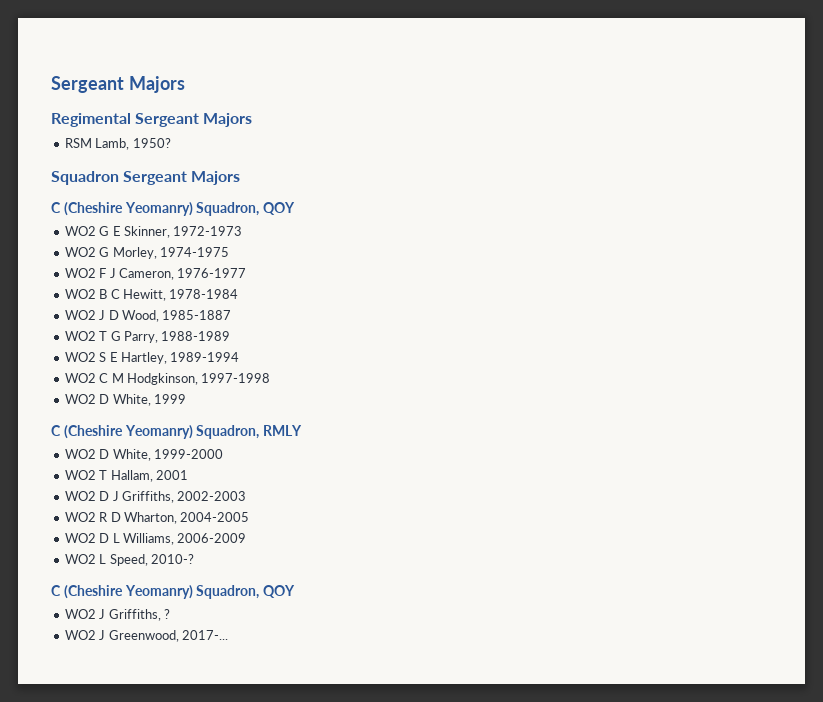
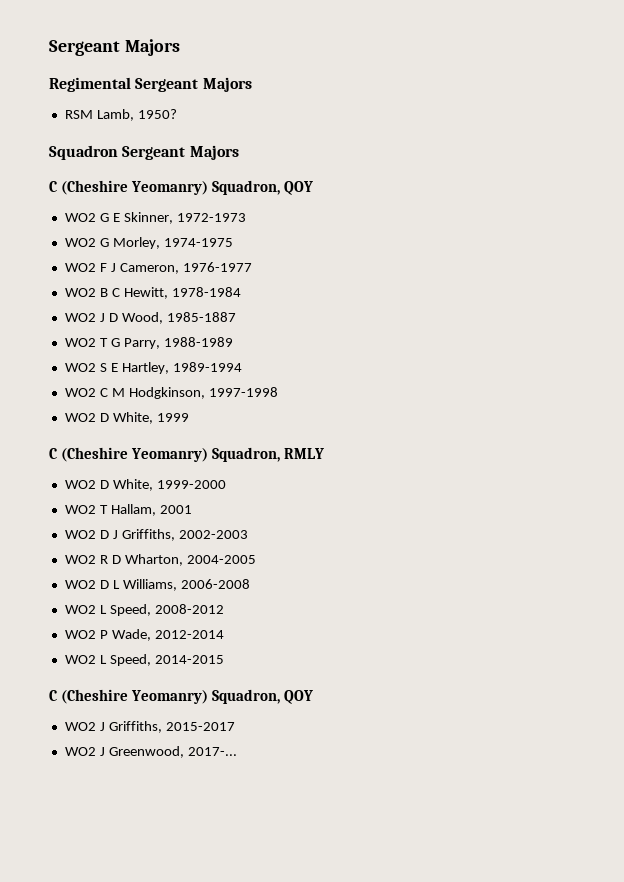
[177,533,247,543] [64,554,194,566] 2006-2009 // WO2 L Speed, 2010-? -> [180,579,250,589] [64,604,224,616] [64,629,224,641] [64,654,224,666] 2006-2008 // WO2 L Speed, 2008-2012 // WO2 P Wade, 2012-2014 // WO2 L Speed, 2014-2015
[163,609,170,619] ? -> [165,722,235,731] 2015-2017

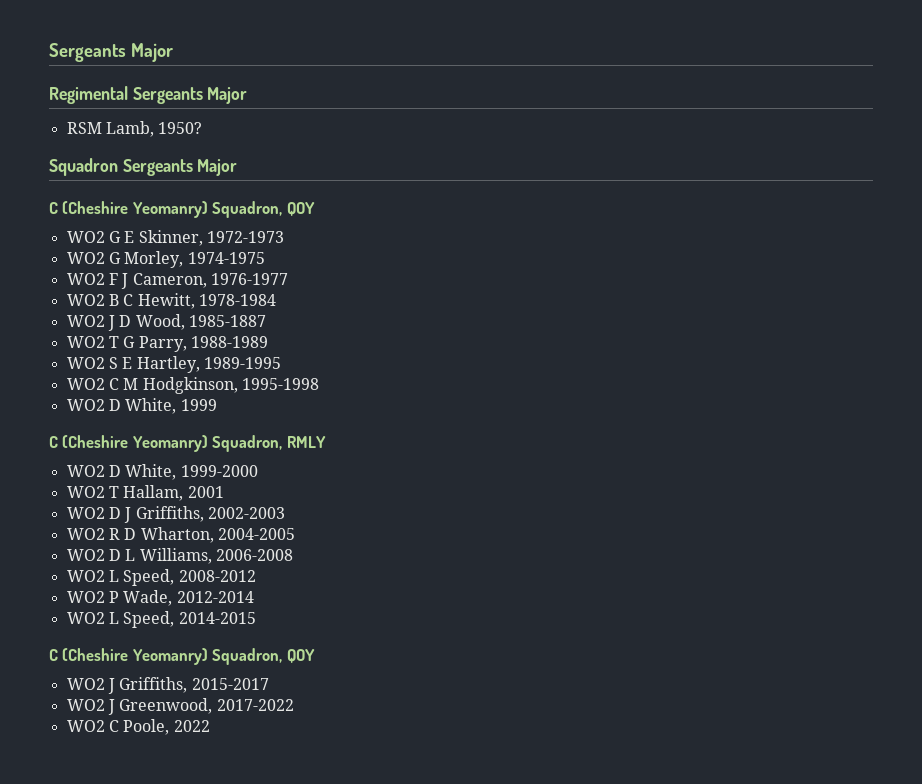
[49,39,180,56] Sergeant Majors -> [49,43,173,62] Sergeants Major
[135,77,252,92] Sergeant Majors -> [132,87,248,104] Sergeants Major
[122,145,239,160] Sergeant Majors -> [122,159,238,176] Sergeants Major
[172,362,242,372] 1989-1994 -> [203,357,281,369] 1989-1995
[208,387,278,397] 1997-1998 -> [241,378,319,390] 1995-1998
[187,747,237,756] 2017-... -> [216,699,294,711] [66,719,210,735] 2017-2022 // WO2 C Poole, 2022

